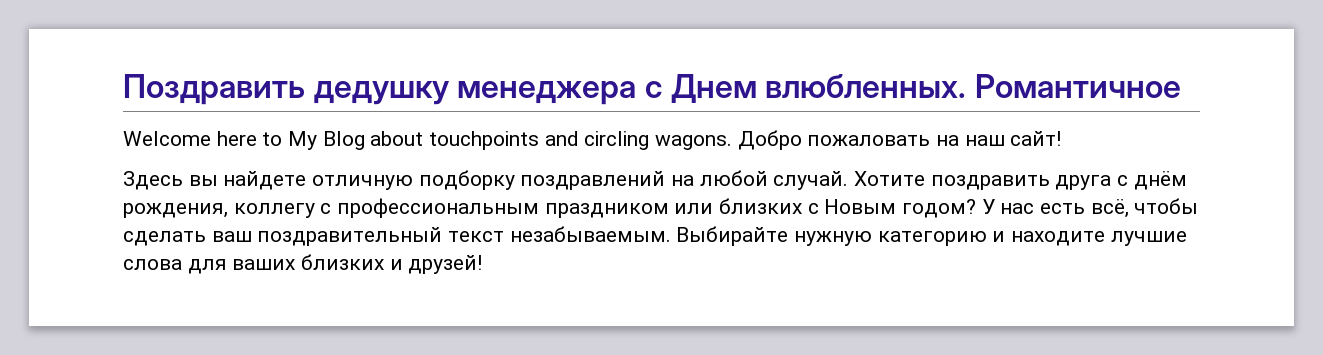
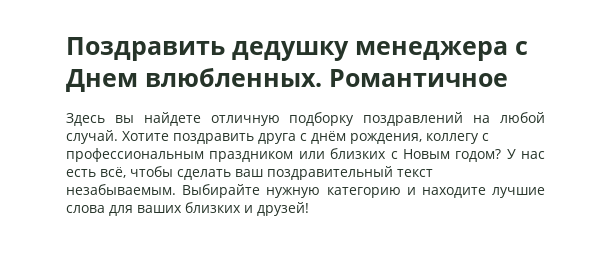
[123,130,1062,150] // Welcome here to My Blog about touchpoints and circling wagons. Добро пожаловать на наш сайт! -> (508, 78) none

